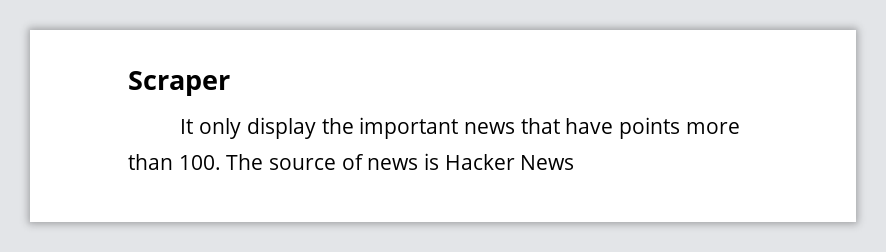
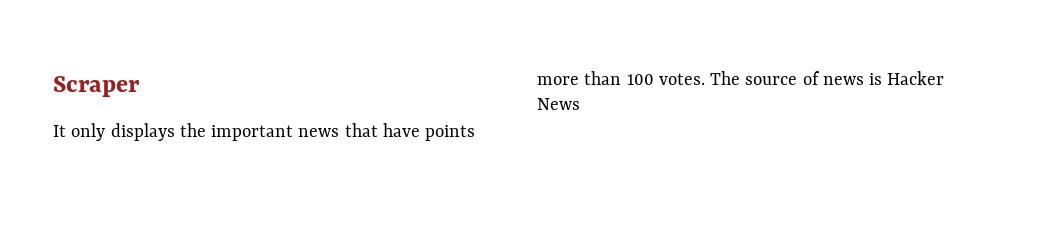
[246,117,316,139] display -> [110,123,175,141] displays
[178,155,221,170] 100. -> [626,73,705,85] 100 votes.

